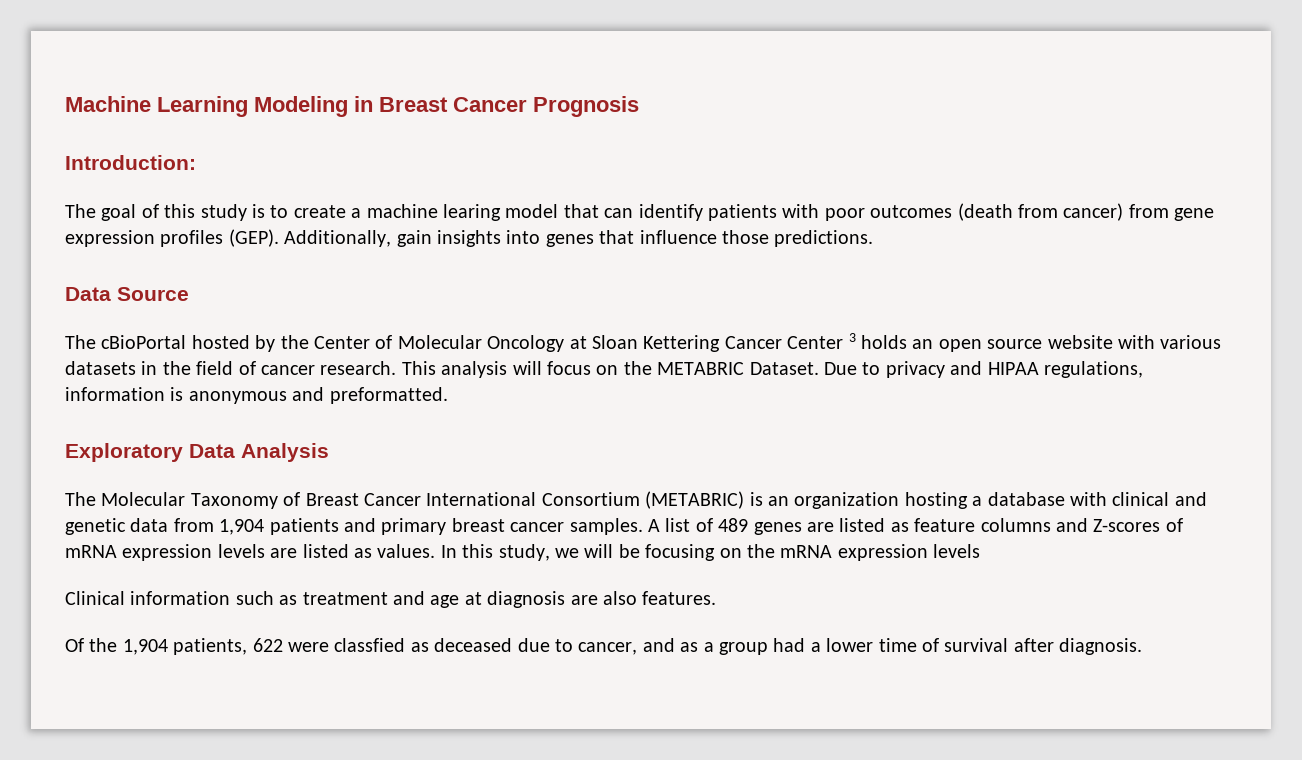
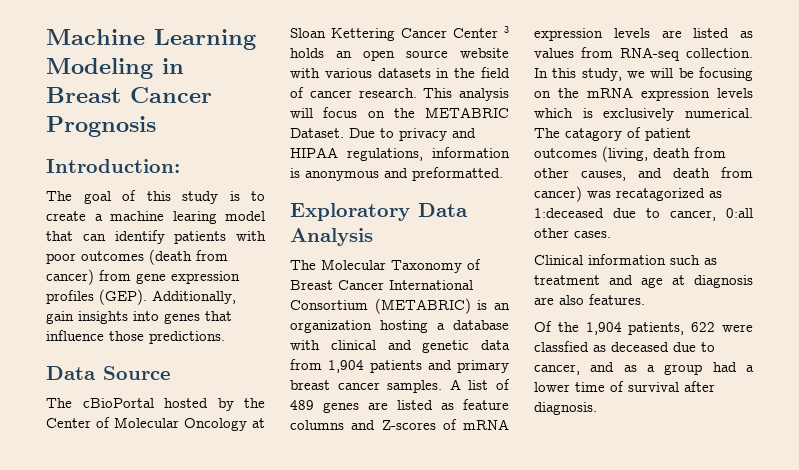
[377,544,436,558] values. -> [534,47,753,61] values from RNA-seq collection.
(981, 551) none -> [534,108,753,121] [534,127,691,141] [534,146,726,162] [534,167,753,181] [534,186,722,202] [534,208,753,221] [534,228,611,238] which is exclusively numerical. The catagory of patient outcomes (living, death from other causes, and death from cancer) was recatagorized as 1:deceased due to cancer, 0:all other cases.

